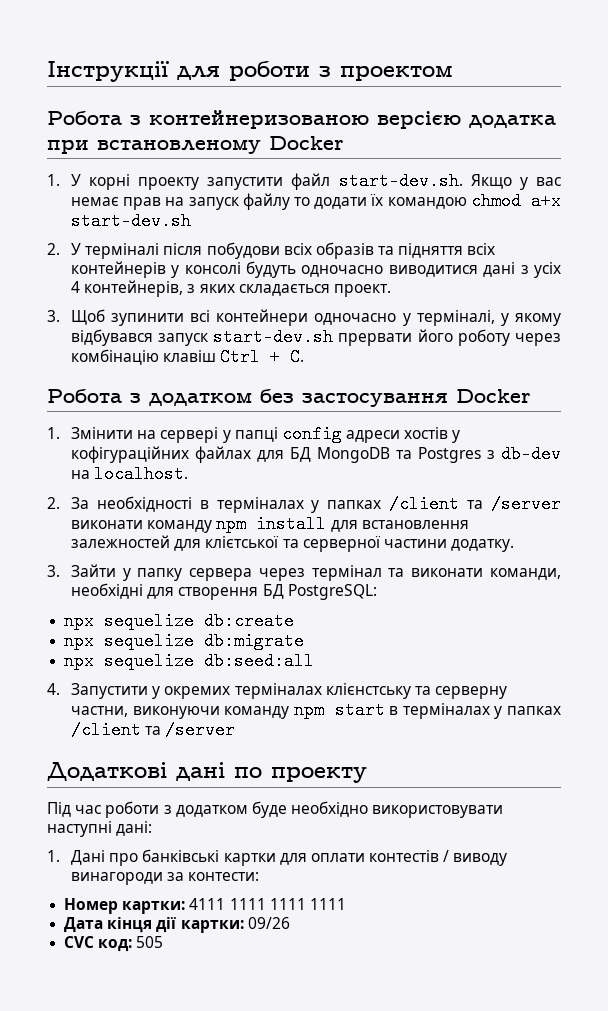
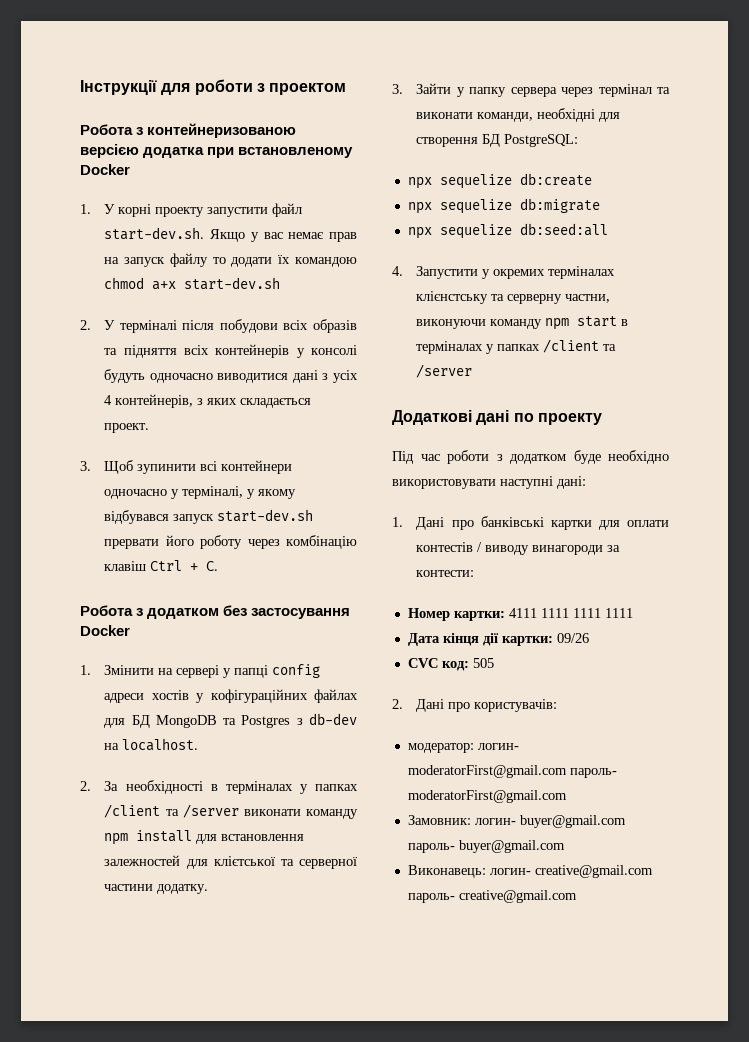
(164, 942) none -> [392,699,558,712] [407,743,519,753] [407,765,617,778] [407,790,567,803] [407,815,626,828] [407,840,565,853] [407,865,653,878] [407,890,577,903] // 2. Дані про користувачів: // модератор: логин- moderatorFirst@gmail.com пароль- moderatorFirst@gmail.com // Замовник: логин- buyer@gmail.com пароль- buyer@gmail.com // Виконавець: логин- creative@gmail.com пароль- creative@gmail.com

